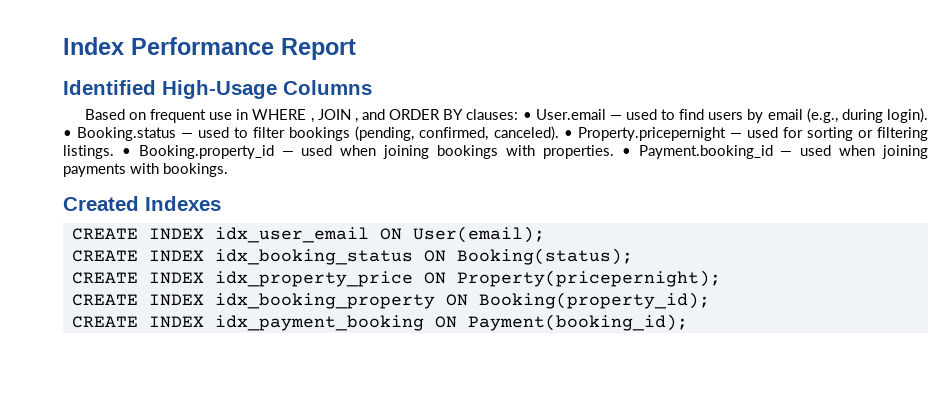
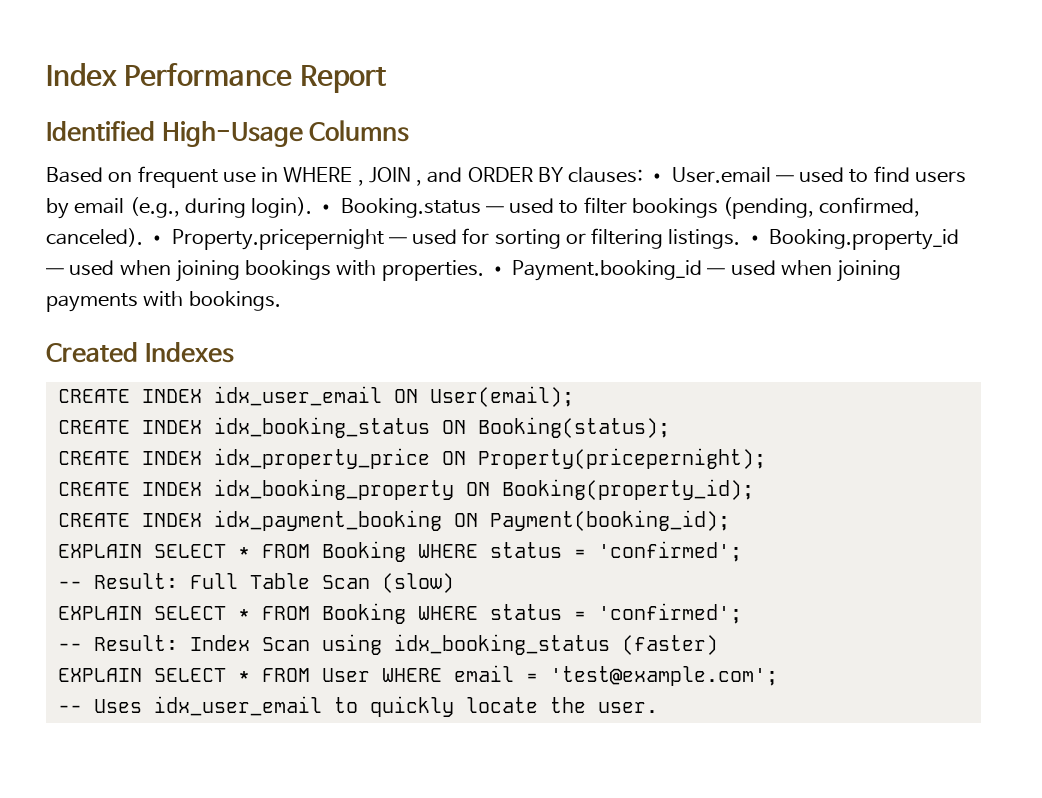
(688, 322) none -> [57,541,742,562] [57,573,454,593] [57,603,742,624] [57,634,718,655] [57,665,778,686] [57,696,658,717] // EXPLAIN SELECT * FROM Booking WHERE status = 'confirmed'; // -- Result: Full Table Scan (slow) // EXPLAIN SELECT * FROM Booking WHERE status = 'confirmed'; // -- Result: Index Scan using idx_booking_status (faster) // EXPLAIN SELECT * FROM User WHERE email = 'test@example.com'; // -- Uses idx_user_email to quickly locate the user.

